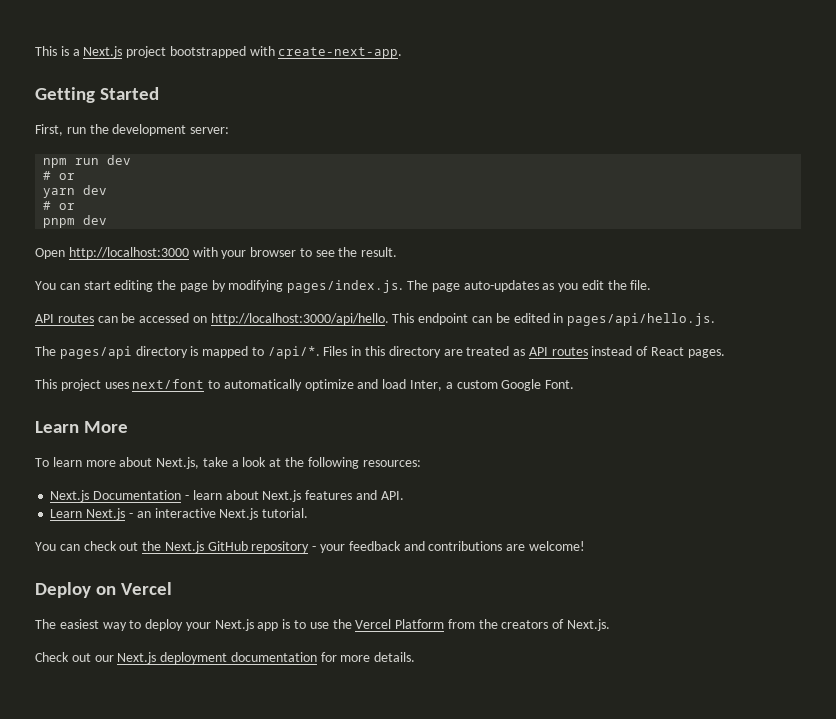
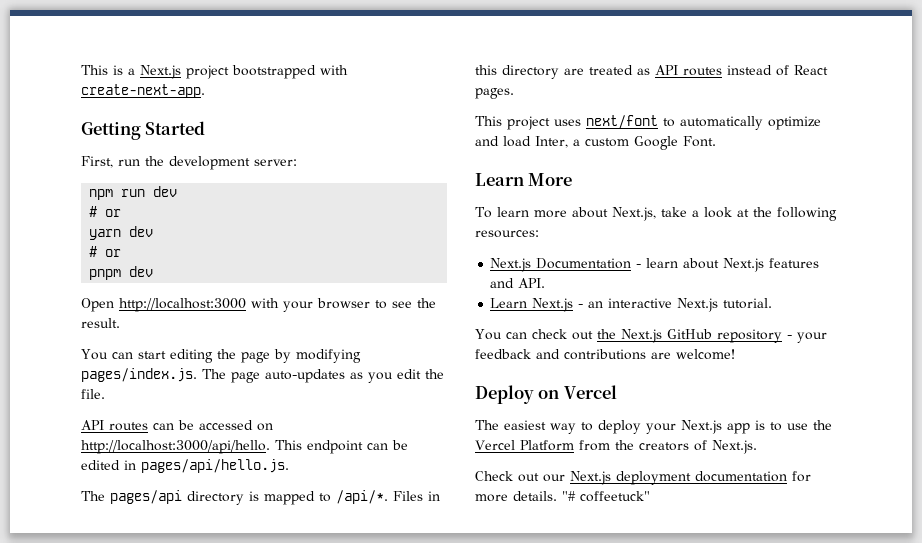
(416, 657) none -> [562,491,650,502] "# coffeetuck"

